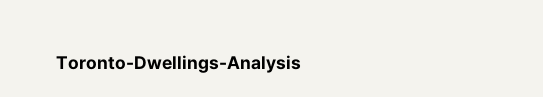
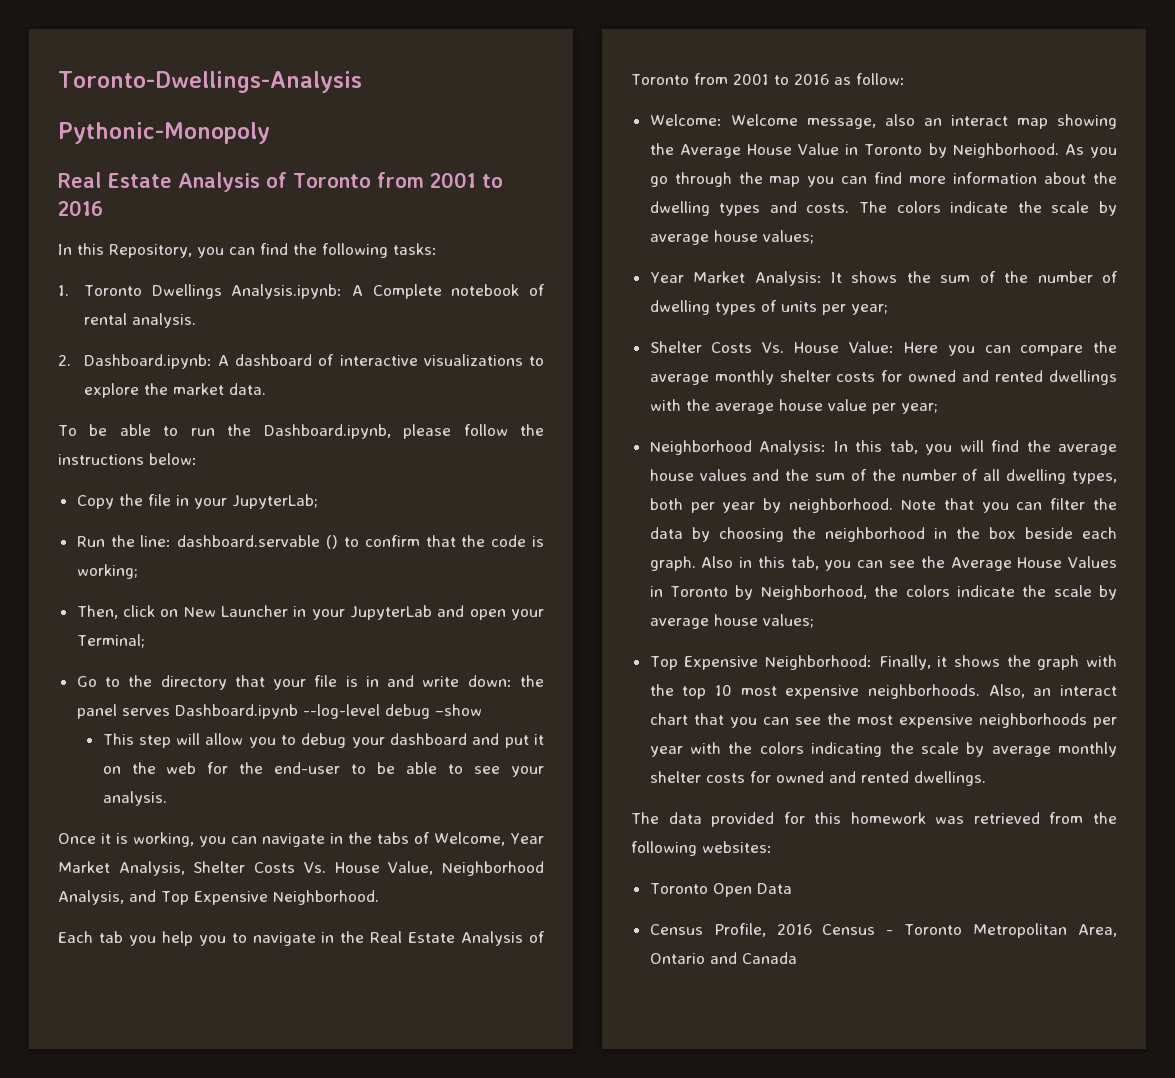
(301, 64) none -> [58,122,270,144] [58,172,503,192] [58,200,103,216] [58,243,437,258] [58,284,545,299] [83,313,196,328] [58,354,545,369] [83,383,266,398] [58,424,544,439] [58,453,197,465] [76,494,318,509] [76,535,544,549] [76,564,138,579] [76,605,544,620] [76,634,145,648] [76,675,544,690] [76,704,482,719] [102,733,545,748] [102,762,545,777] [102,791,167,806] [58,832,545,847] [58,861,544,876] [58,890,379,905] [58,931,546,946] [631,73,905,85] [649,114,1117,129] [649,143,1117,158] [649,172,1117,187] [649,201,1117,216] [649,230,814,245] [649,271,1118,286] [649,300,888,315] [649,341,1117,356] [649,370,1117,385] [649,399,938,414] [649,440,1117,455] [649,469,1117,484] [649,498,1117,513] [649,527,1117,542] [649,556,1118,571] [649,585,1117,600] [649,614,814,629] [649,655,1117,670] [649,684,1117,699] [649,713,1117,728] [649,742,1117,757] [649,771,986,786] [631,812,1117,827] [631,841,772,856] [649,883,792,897] [649,923,1117,938] [649,952,797,964] // Pythonic-Monopoly // Real Estate Analysis of Toronto from 2001 to 2016 // In this Repository, you can find the following tasks: // 1. Toronto Dwellings Analysis.ipynb: A Complete notebook of rental analysis. // 2. Dashboard.ipynb: A dashboard of interactive visualizations to explore the market data. // To be able to run the Dashboard.ipynb, please follow the instructions below: // Copy the file in your JupyterLab; // Run the line: dashboard.servable () to confirm that the code is working; // Then, click on New Launcher in your JupyterLab and open your Terminal; // Go to the directory that your file is in and write down: the panel serves Dashboard.ipynb --log-level debug –show // This step will allow you to debug your dashboard and put it on the web for the end-user to be able to see your analysis. // Once it is working, you can navigate in the tabs of Welcome, Year Market Analysis, Shelter Costs Vs. House Value, Neighborhood Analysis, and Top Expensive Neighborhood. // Each tab you help you to navigate in the Real Estate Analysis of Toronto from 2001 to 2016 as follow: // Welcome: Welcome message, also an interact map showing the Average House Value in Toronto by Neighborhood. As you go through the map you can find more information about the dwelling types and costs. The colors indicate the scale by average house values; // Year Market Analysis: It shows the sum of the number of dwelling types of units per year; // Shelter Costs Vs. House Value: Here you can compare the average monthly shelter costs for owned and rented dwellings with the average house value per year; // Neighborhood Analysis: In this tab, you will find the average house values and the sum of the number of all dwelling types, both per year by neighborhood. Note that you can filter the data by choosing the neighborhood in the box beside each graph. Also in this tab, you can see the Average House Values in Toronto by Neighborhood, the colors indicate the scale by average house values; // Top Expensive Neighborhood: Finally, it shows the graph with the top 10 most expensive neighborhoods. Also, an interact chart that you can see the most expensive neighborhoods per year with the colors indicating the scale by average monthly shelter costs for owned and rented dwellings. // The data provided for this homework was retrieved from the following websites: // Toronto Open Data // Census Profile, 2016 Census - Toronto Metropolitan Area, Ontario and Canada

